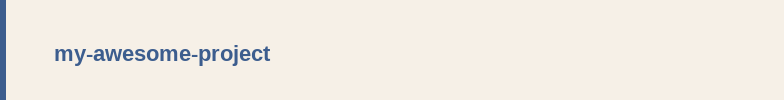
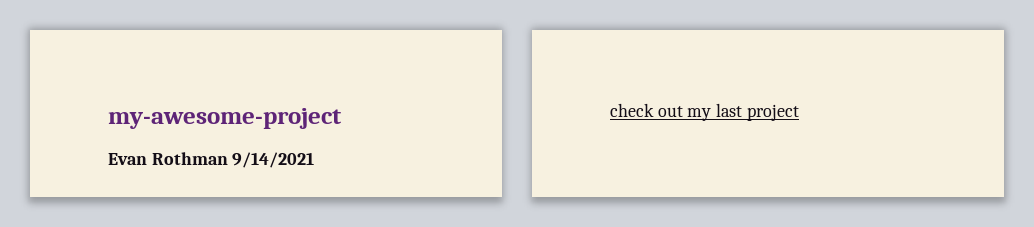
(271, 55) none -> [108,152,315,168] [610,103,799,121] // Evan Rothman 9/14/2021 // check out my last project

